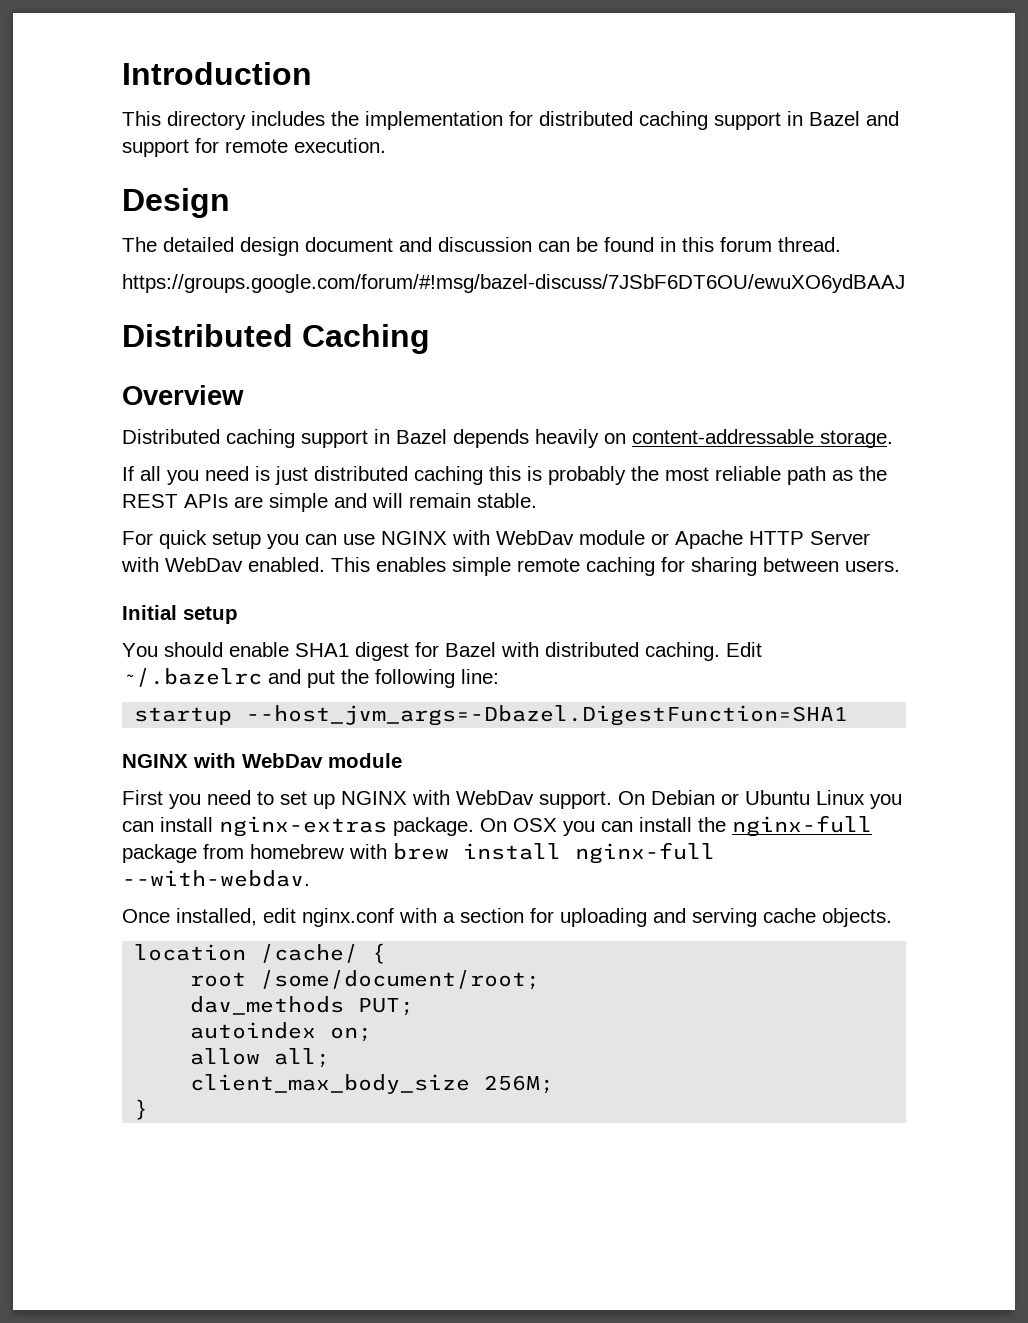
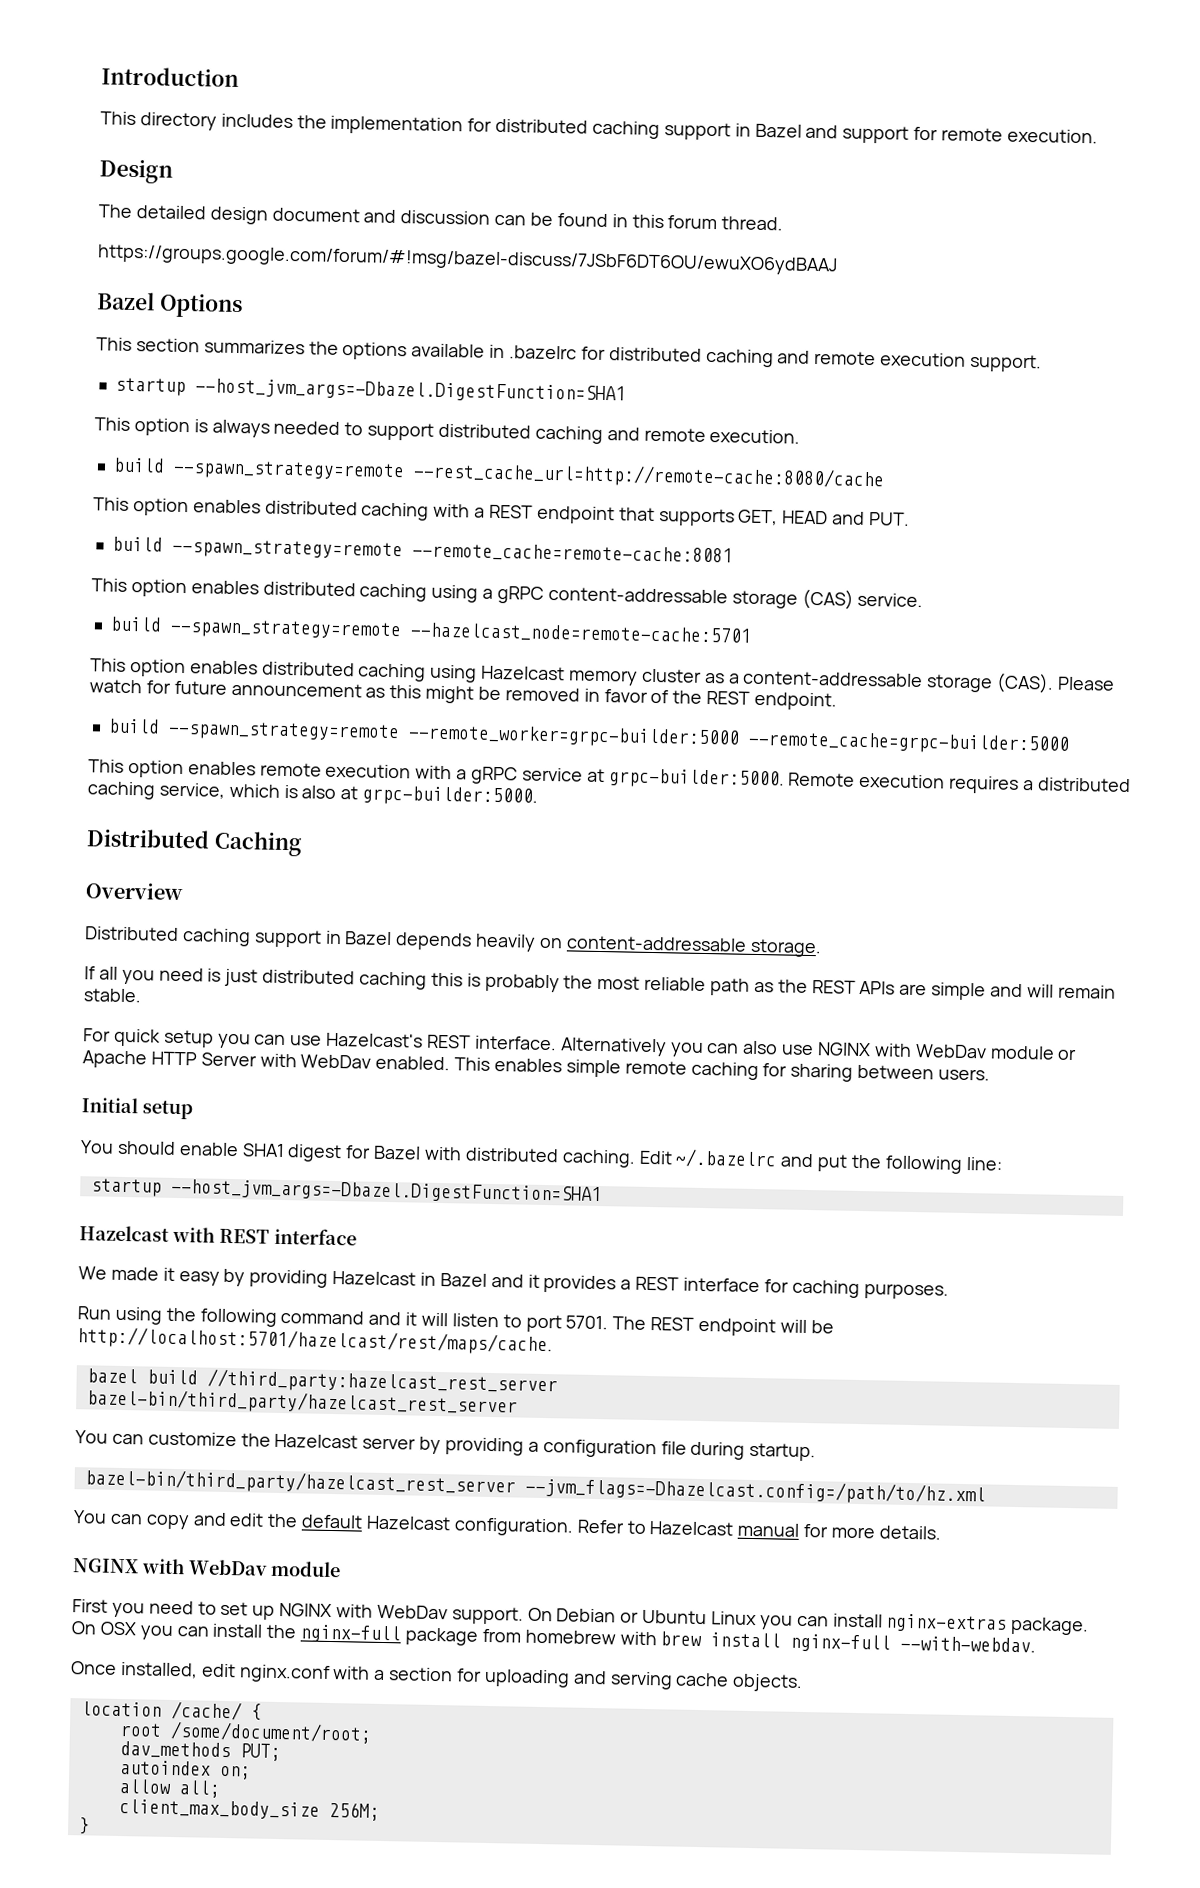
(905, 283) none -> [96,291,243,319] [96,337,1043,373] [114,377,626,404] [94,417,801,444] [112,457,885,491] [93,497,911,527] [111,536,733,565] [91,578,924,610] [109,616,752,645] [90,658,1116,694] [89,679,838,711] [107,718,1070,755] [88,759,1131,794] [87,781,539,807] // Bazel Options // This section summarizes the options available in .bazelrc for distributed caching and remote execution support. // startup --host_jvm_args=-Dbazel.DigestFunction=SHA1 // This option is always needed to support distributed caching and remote execution. // build --spawn_strategy=remote --rest_cache_url=http://remote-cache:8080/cache // This option enables distributed caching with a REST endpoint that supports GET, HEAD and PUT. // build --spawn_strategy=remote --remote_cache=remote-cache:8081 // This option enables distributed caching using a gRPC content-addressable storage (CAS) service. // build --spawn_strategy=remote --hazelcast_node=remote-cache:5701 // This option enables distributed caching using Hazelcast memory cluster as a content-addressable storage (CAS). Please watch for future announcement as this might be removed in favor of the REST endpoint. // build --spawn_strategy=remote --remote_worker=grpc-builder:5000 --remote_cache=grpc-builder:5000 // This option enables remote execution with a gRPC service at grpc-builder:5000. Remote execution requires a distributed caching service, which is also at grpc-builder:5000.
(375, 539) none -> [326,1032,815,1057] Hazelcast's REST interface. Alternatively you can also use
(849, 715) none -> [79,1225,357,1246] [78,1266,949,1300] [77,1306,834,1337] [77,1326,553,1356] [86,1368,558,1396] [86,1388,518,1417] [75,1430,817,1462] [84,1468,986,1506] [73,1510,941,1540] // Hazelcast with REST interface // We made it easy by providing Hazelcast in Bazel and it provides a REST interface for caching purposes. // Run using the following command and it will listen to port 5701. The REST endpoint will be http://localhost:5701/hazelcast/rest/maps/cache. // bazel build //third_party:hazelcast_rest_server // bazel-bin/third_party/hazelcast_rest_server // You can customize the Hazelcast server by providing a configuration file during startup. // bazel-bin/third_party/hazelcast_rest_server --jvm_flags=-Dhazelcast.config=/path/to/hz.xml // You can copy and edit the default Hazelcast configuration. Refer to Hazelcast manual for more details.

